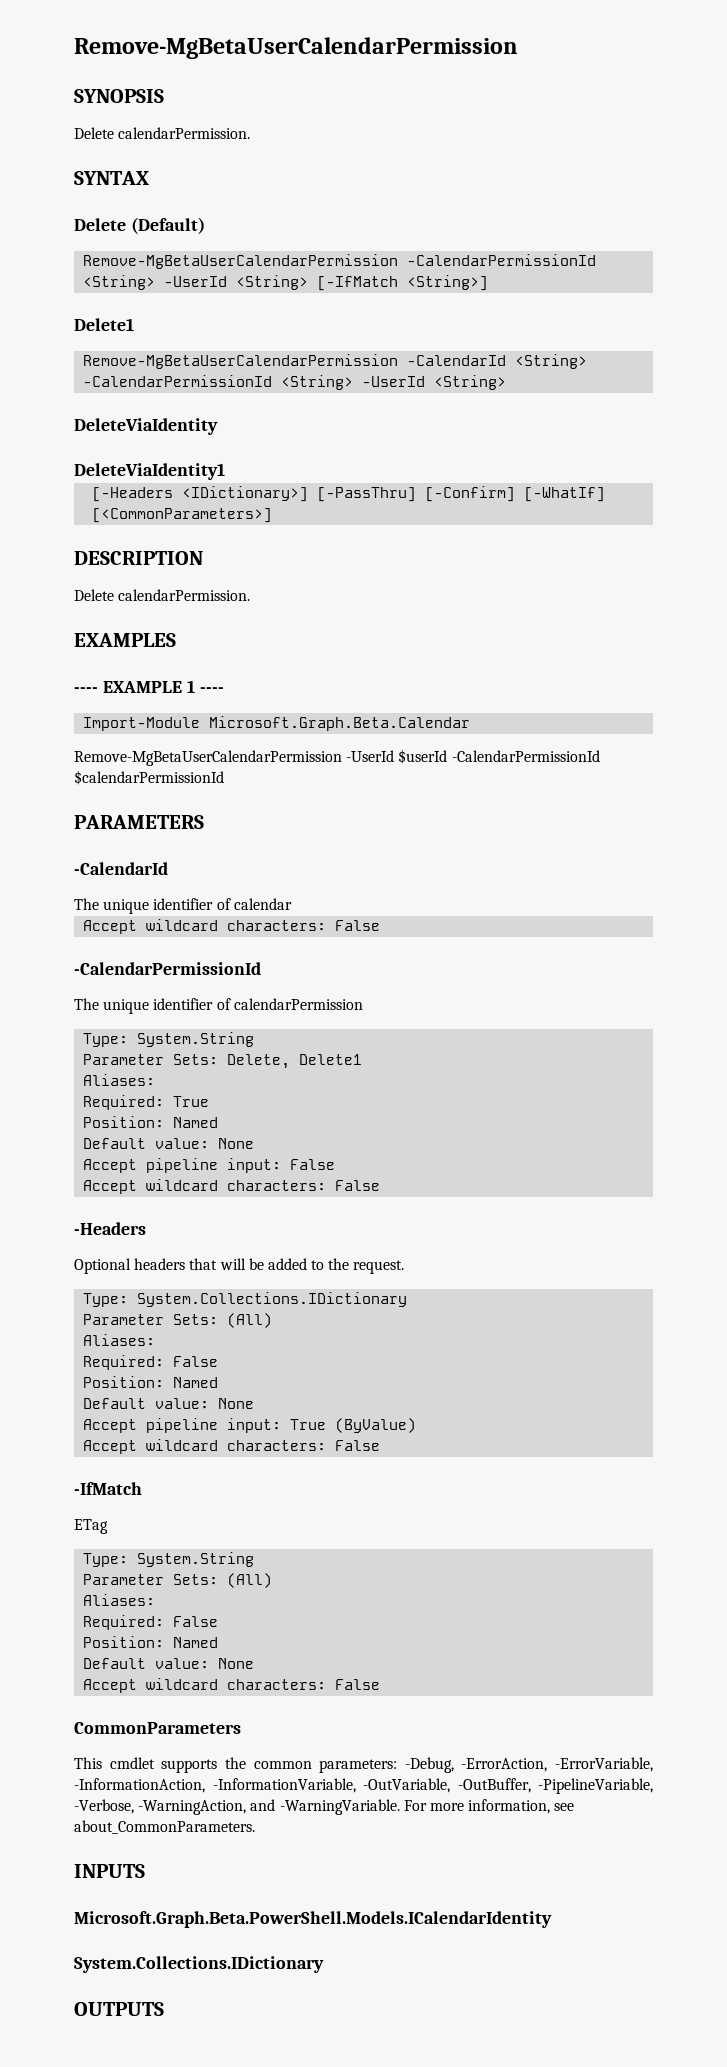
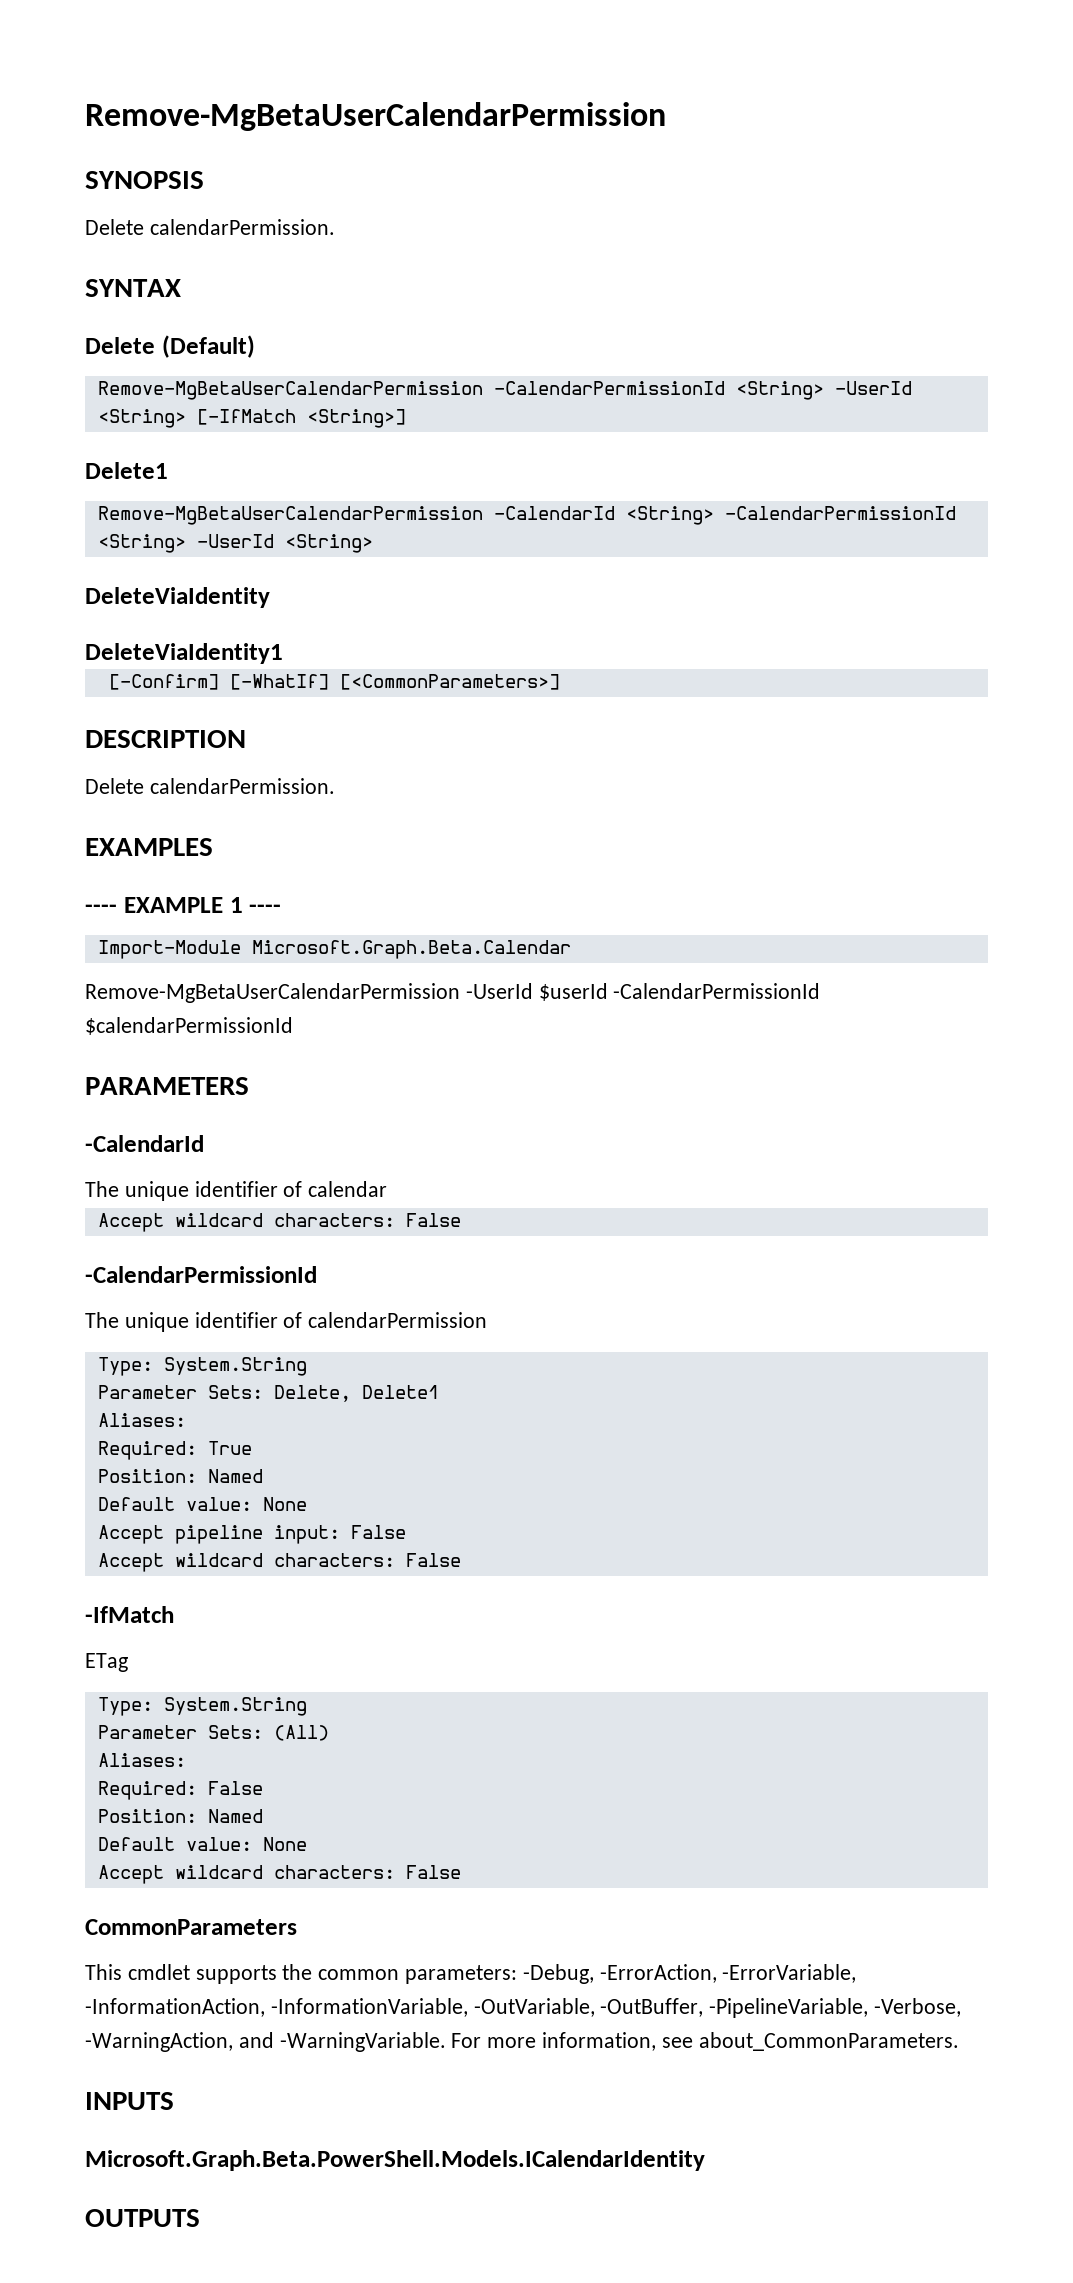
[92,486,417,502] [-Headers <IDictionary>] [-PassThru] -> (283, 653) none
[74,1222,146,1235] [74,1258,405,1274] [83,1292,408,1307] [83,1313,273,1328] [83,1334,156,1346] [83,1355,219,1370] [83,1376,219,1388] [83,1398,255,1409] [83,1418,417,1433] [83,1439,381,1454] // -Headers // Optional headers that will be added to the request. // Type: System.Collections.IDictionary // Parameter Sets: (All) // Aliases: // Required: False // Position: Named // Default value: None // Accept pipeline input: True (ByValue) // Accept wildcard characters: False -> (461, 1560) none
[74,1956,324,1973] // System.Collections.IDictionary -> (705, 2160) none

